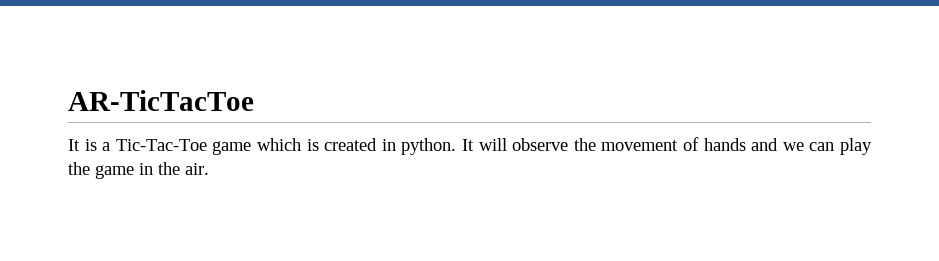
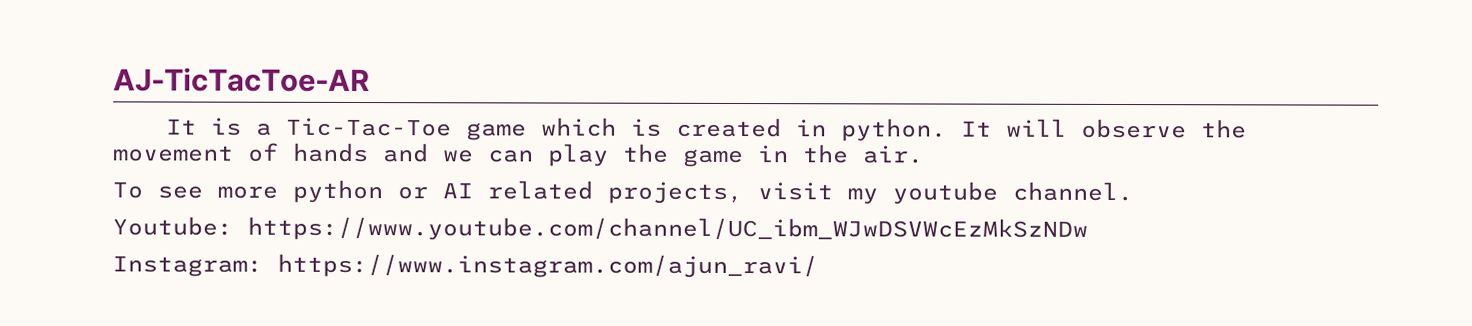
[68,90,254,111] AR-TicTacToe -> [113,67,370,93] AJ-TicTacToe-AR
(209, 169) none -> [112,179,1133,205] [112,216,1088,242] [112,253,818,279] // To see more python or AI related projects, visit my youtube channel. // Youtube: https://www.youtube.com/channel/UC_ibm_WJwDSVWcEzMkSzNDw // Instagram: https://www.instagram.com/ajun_ravi/

